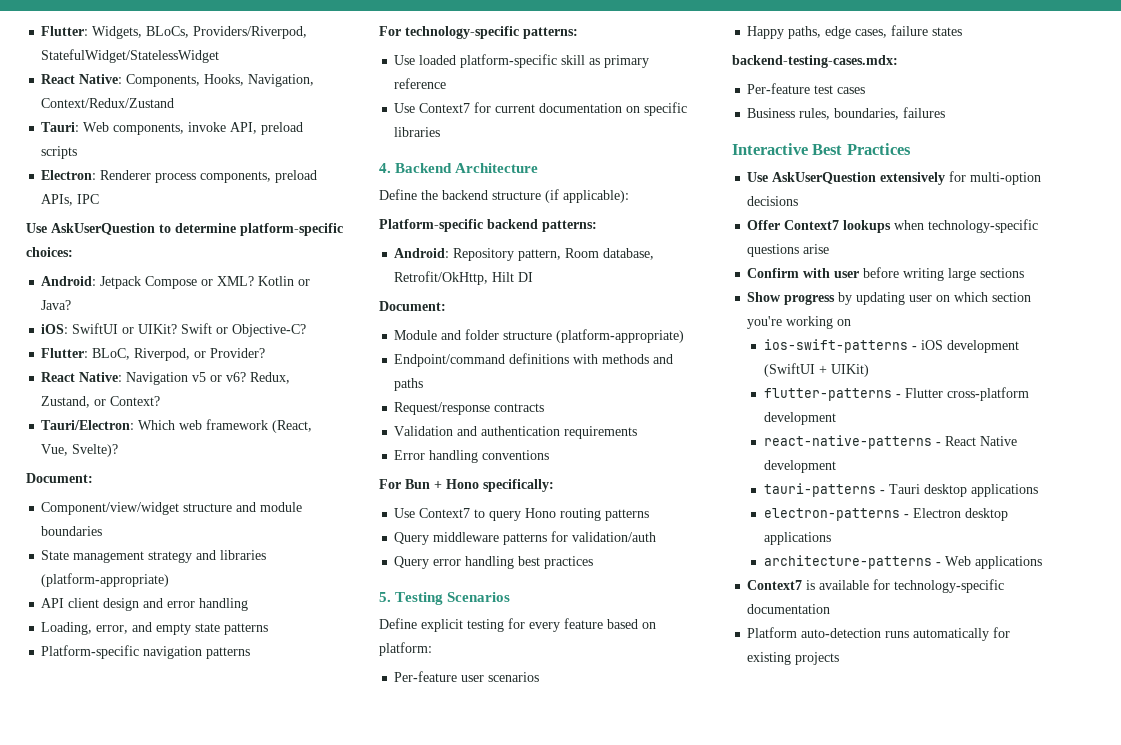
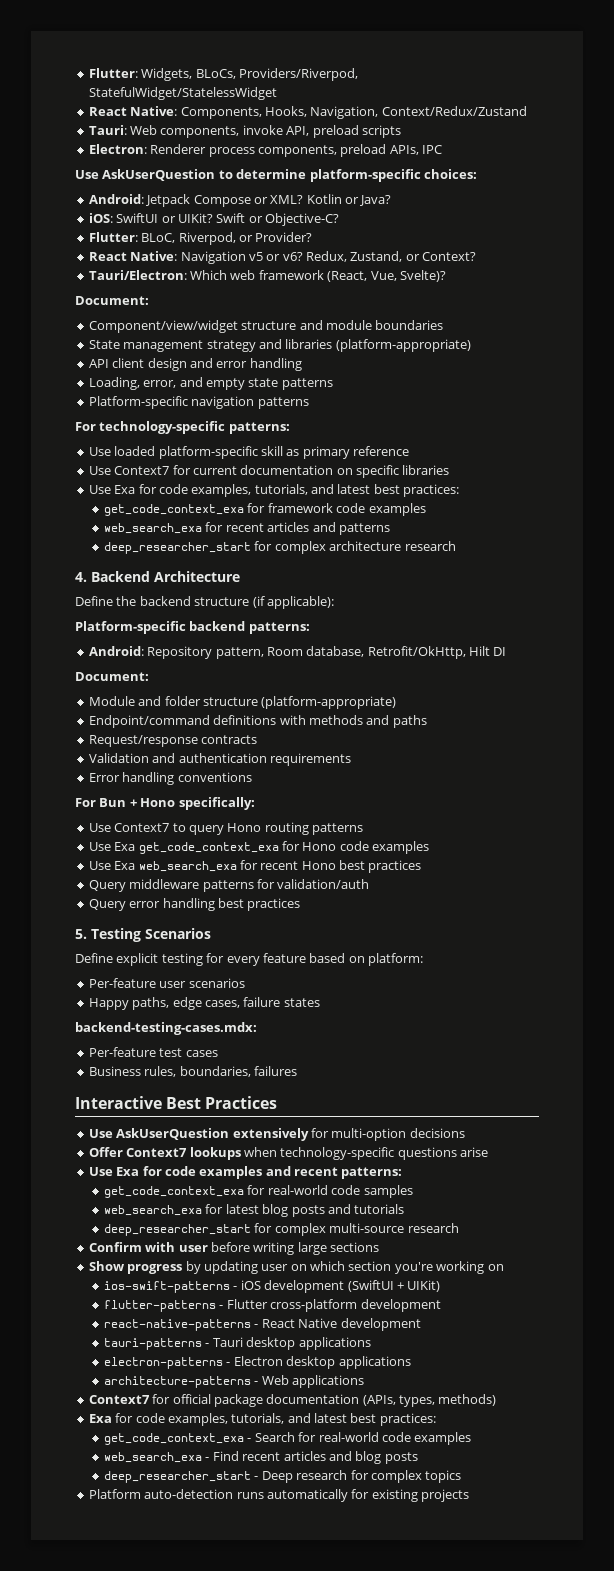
(441, 132) none -> [88,484,460,497] [104,503,426,516] [104,522,390,535] [104,541,456,554] // Use Exa for code examples, tutorials, and latest best practices: // get_code_context_exa for framework code examples // web_search_exa for recent articles and patterns // deep_researcher_start for complex architecture research
(650, 515) none -> [88,841,429,854] [88,860,422,873] // Use Exa get_code_context_exa for Hono code examples // Use Exa web_search_exa for recent Hono best practices
(830, 249) none -> [88,1166,403,1179] [104,1185,413,1198] [104,1204,405,1217] [104,1223,459,1236] // Use Exa for code examples and recent patterns: // get_code_context_exa for real-world code samples // web_search_exa for latest blog posts and tutorials // deep_researcher_start for complex multi-source research
[806,579,1005,593] [747,604,831,614] is available for technology-specific documentation -> [152,1394,497,1407] [88,1413,436,1426] [104,1432,472,1445] [104,1451,418,1464] [104,1470,462,1483] for official package documentation (APIs, types, methods) // Exa for code examples, tutorials, and latest best practices: // get_code_context_exa - Search for real-world code examples // web_search_exa - Find recent articles and blog posts // deep_researcher_start - Deep research for complex topics

